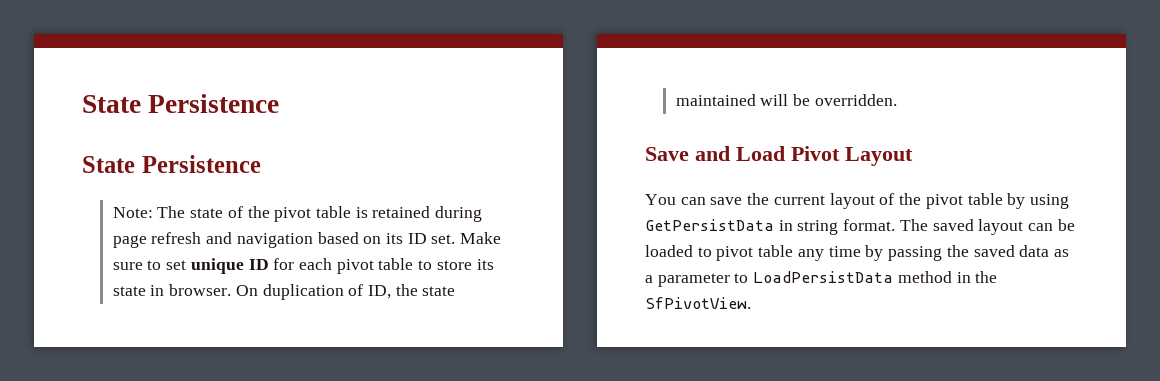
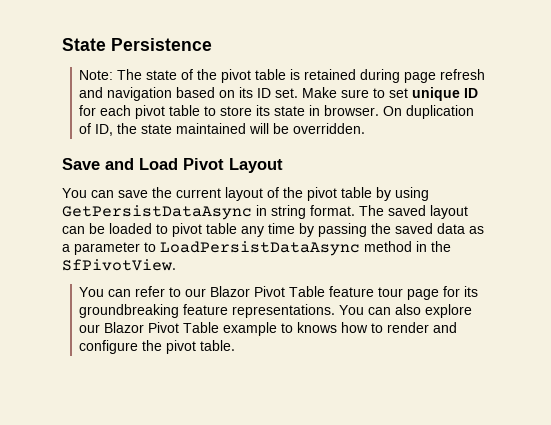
[82,94,280,113] [82,155,261,173] State Persistence // State Persistence -> [62,38,212,51] State Persistence
[645,219,774,231] GetPersistData -> [62,205,252,220] GetPersistDataAsync
[753,271,894,283] LoadPersistData -> [160,241,360,256] LoadPersistDataAsync
(751, 303) none -> [79,286,479,300] [79,304,473,318] [79,322,458,336] [79,340,236,354] // You can refer to our Blazor Pivot Table feature tour page for its groundbreaking feature representations. You can also explore our Blazor Pivot Table example to knows how to render and configure the pivot table.

